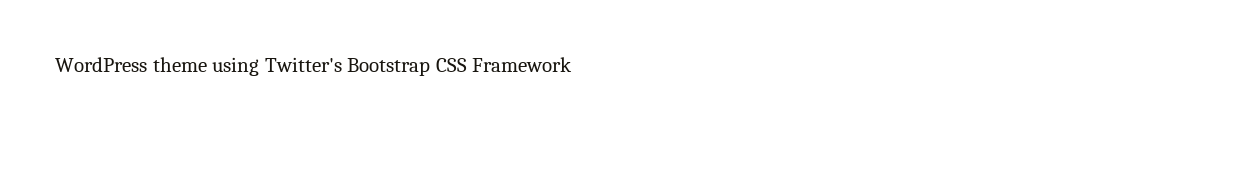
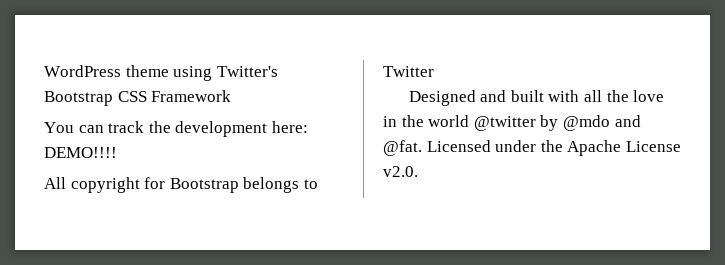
(573, 64) none -> [44,121,308,137] [44,147,117,158] [44,177,318,193] [383,66,434,77] [408,90,665,106] [383,115,641,131] [383,140,681,156] [383,166,418,177] // You can track the development here: DEMO!!!! // All copyright for Bootstrap belongs to Twitter // Designed and built with all the love in the world @twitter by @mdo and @fat. Licensed under the Apache License v2.0.

